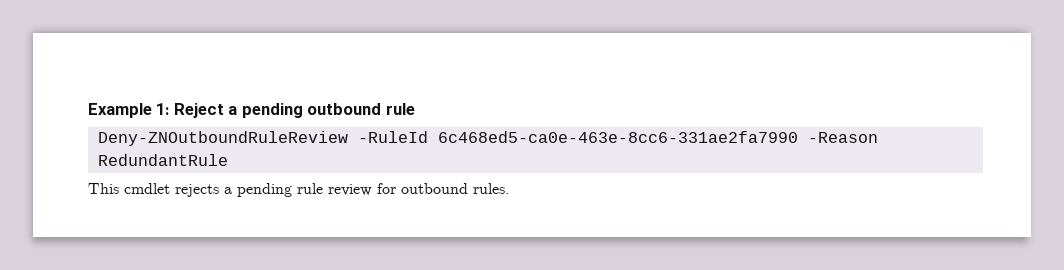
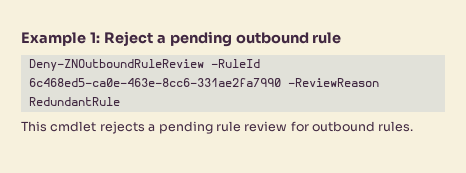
[807,132,878,143] -Reason -> [287,78,379,87] -ReviewReason

